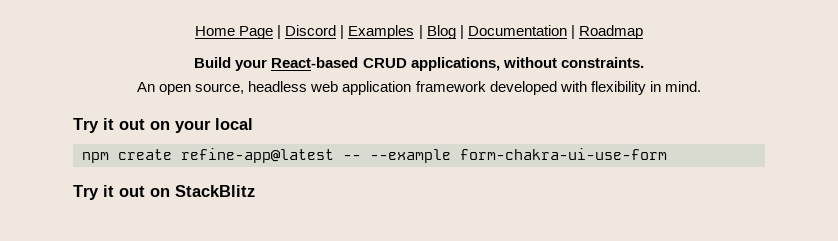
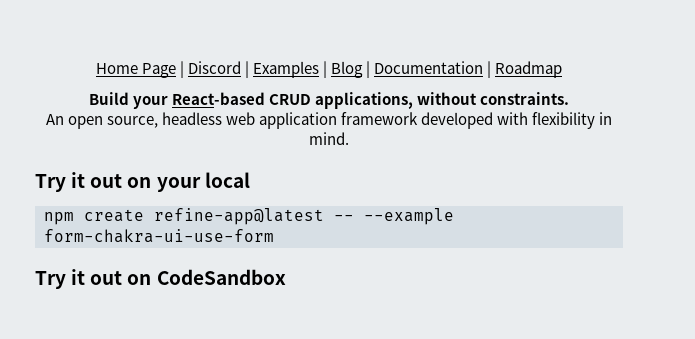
[175,185,255,197] StackBlitz -> [156,269,286,285] CodeSandbox

